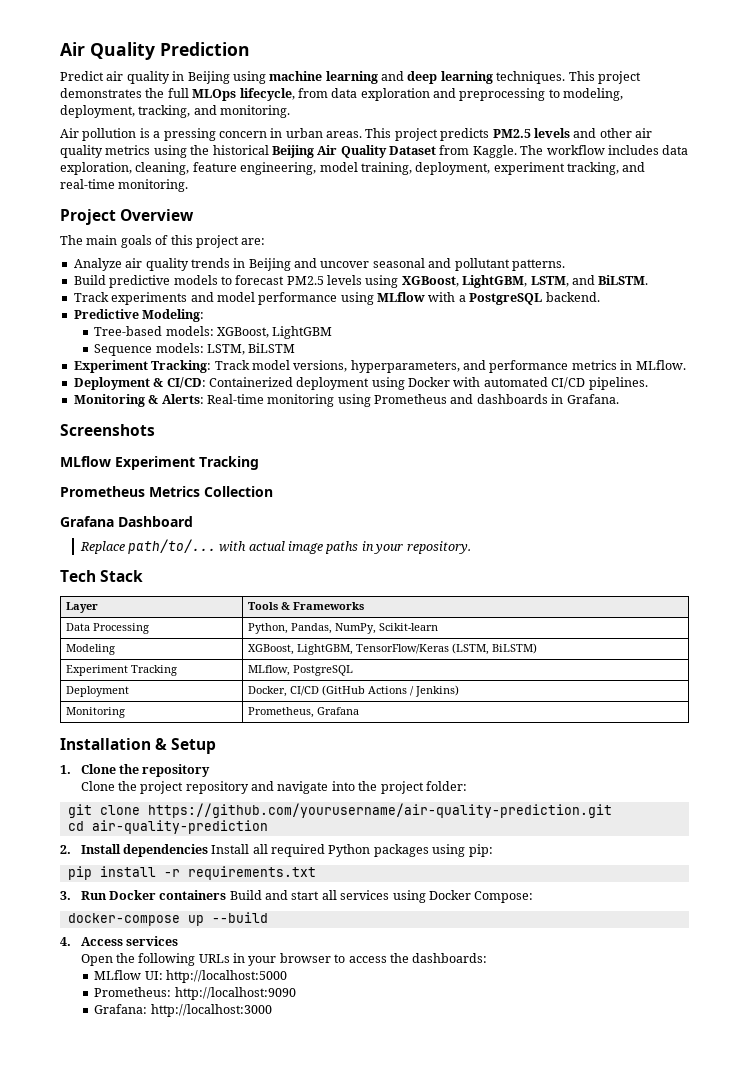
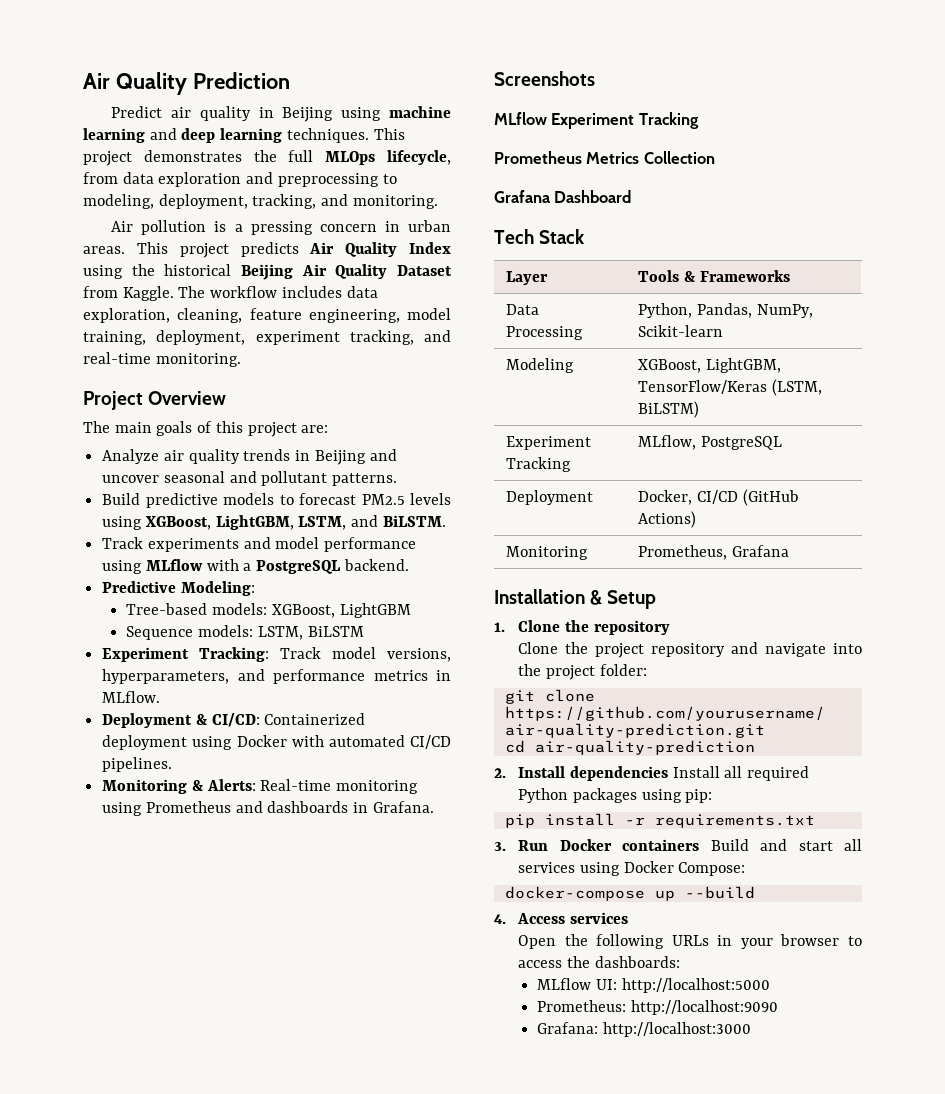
[492,128,652,138] [60,145,151,158] PM2.5 levels and other air quality metrics -> [309,242,451,257] Air Quality Index
[79,539,471,554] // Replace path/to/... with actual image paths in your repository. -> (632, 196) none
[368,685,460,697] Actions / Jenkins) -> [638,511,697,528] Actions)

